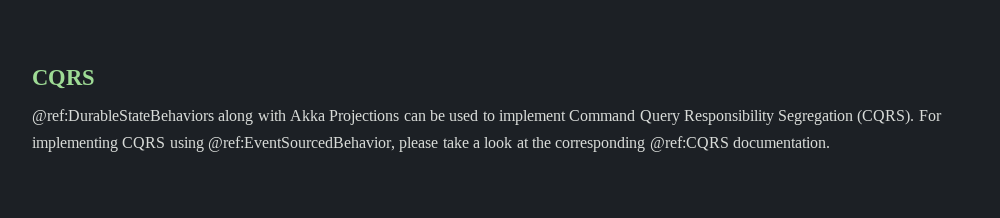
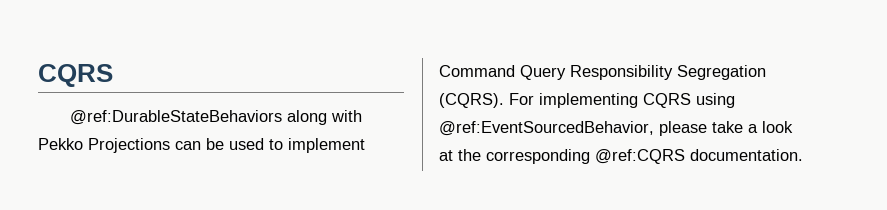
[289,110,325,121] Akka -> [38,138,83,150] Pekko

